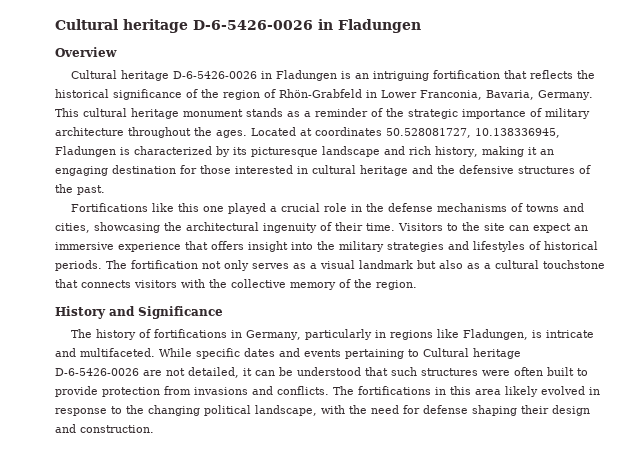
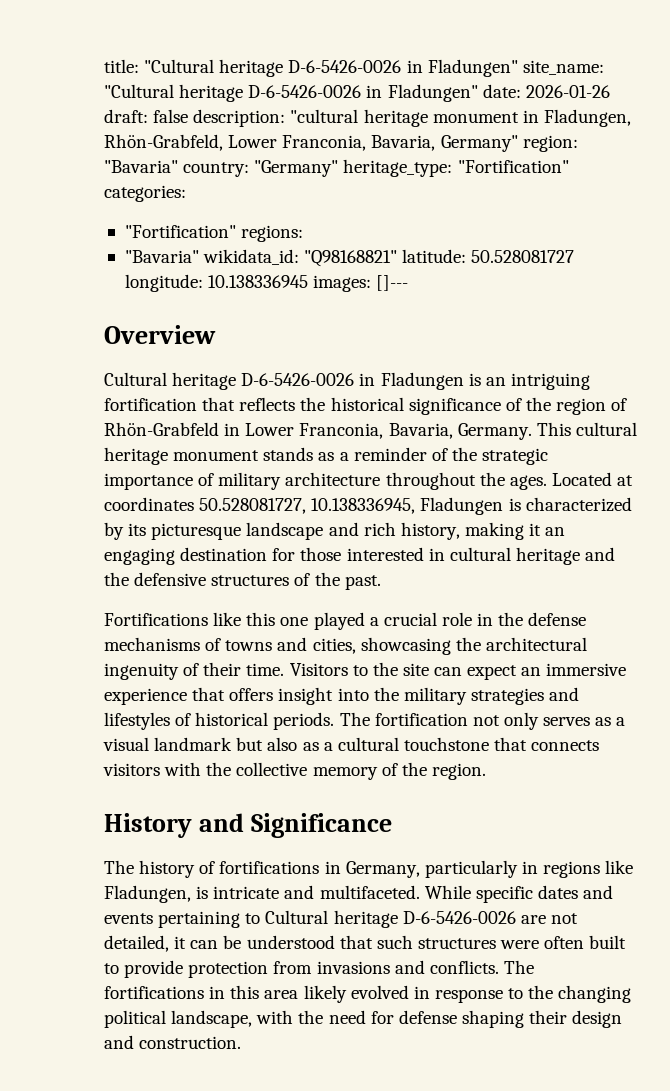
[55,19,421,33] Cultural heritage D-6-5426-0026 in Fladungen -> [104,59,604,77] [104,84,610,102] [104,109,631,127] [104,134,578,152] [104,159,569,177] [104,185,186,202] [124,225,304,242] [124,249,575,267] [124,274,409,292] title: "Cultural heritage D-6-5426-0026 in Fladungen" site_name: "Cultural heritage D-6-5426-0026 in Fladungen" date: 2026-01-26 draft: false description: "cultural heritage monument in Fladungen, Rhön-Grabfeld, Lower Franconia, Bavaria, Germany" region: "Bavaria" country: "Germany" heritage_type: "Fortification" categories: // "Fortification" regions: // "Bavaria" wikidata_id: "Q98168821" latitude: 50.528081727 longitude: 10.138336945 images: []---

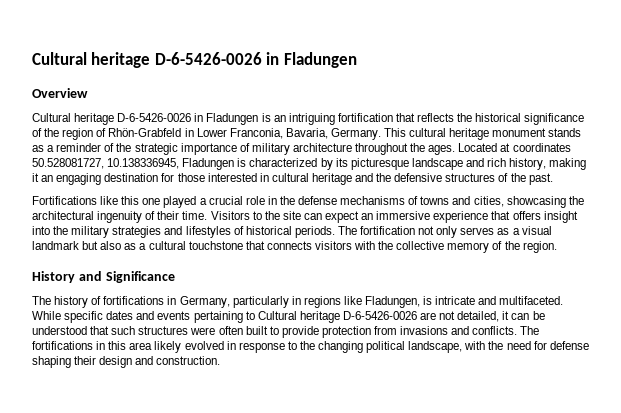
[104,59,604,77] [104,84,610,102] [104,109,631,127] [104,134,578,152] [104,159,569,177] [104,185,186,202] [124,225,304,242] [124,249,575,267] [124,274,409,292] title: "Cultural heritage D-6-5426-0026 in Fladungen" site_name: "Cultural heritage D-6-5426-0026 in Fladungen" date: 2026-01-26 draft: false description: "cultural heritage monument in Fladungen, Rhön-Grabfeld, Lower Franconia, Bavaria, Germany" region: "Bavaria" country: "Germany" heritage_type: "Fortification" categories: // "Fortification" regions: // "Bavaria" wikidata_id: "Q98168821" latitude: 50.528081727 longitude: 10.138336945 images: []--- -> [32,52,357,68] Cultural heritage D-6-5426-0026 in Fladungen

